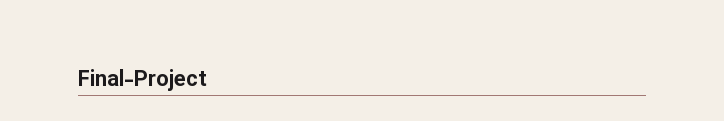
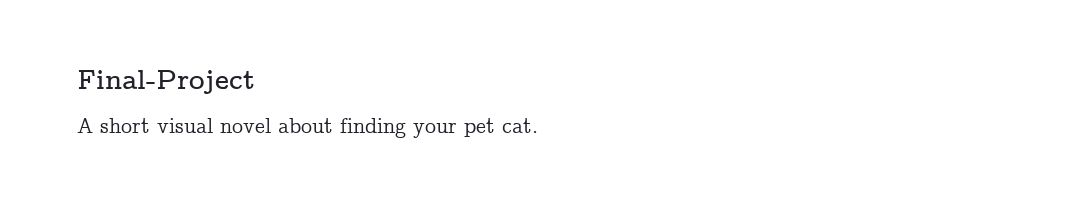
(207, 80) none -> [77,118,538,138] // A short visual novel about finding your pet cat.

